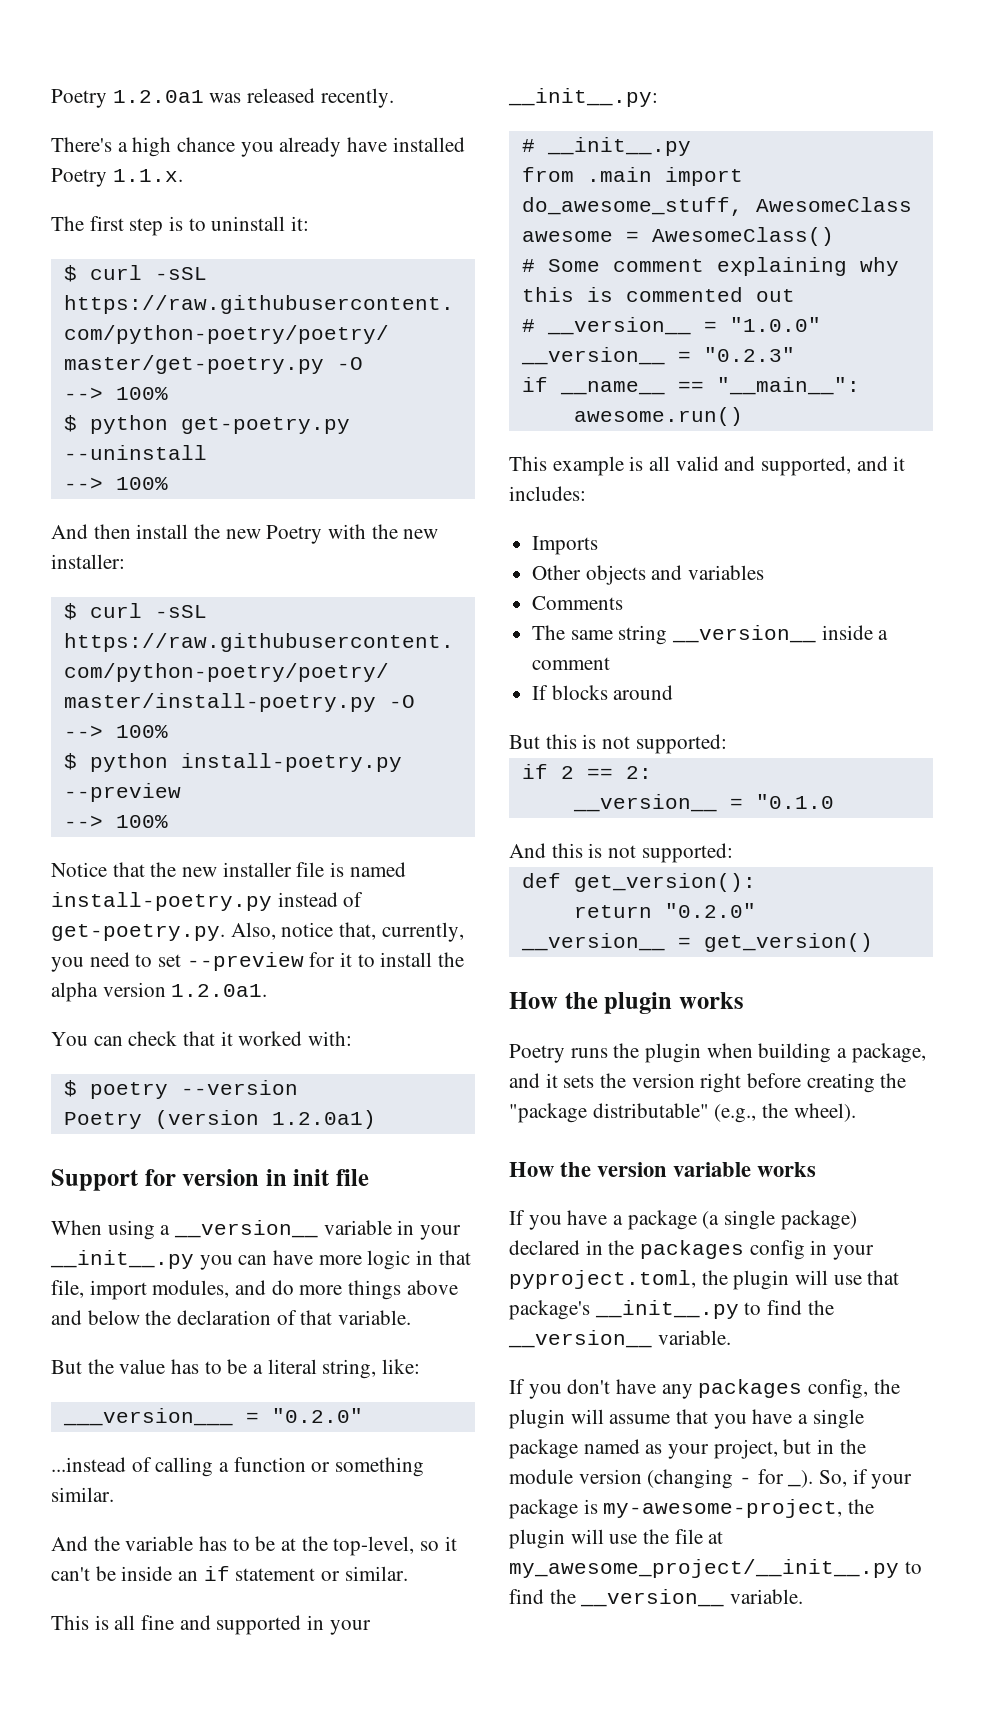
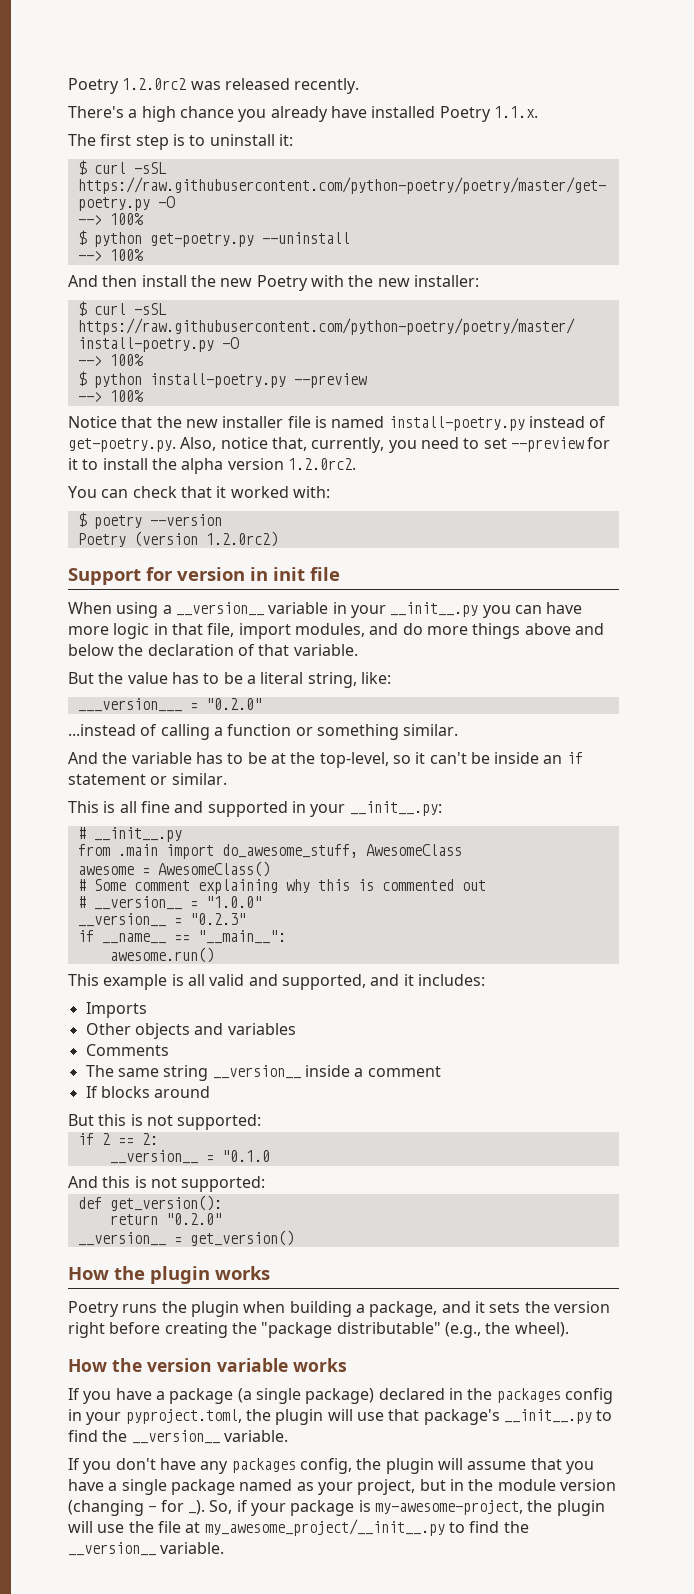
[51,89,204,108] Poetry 1.2.0a1 -> [68,78,187,94] Poetry 1.2.0rc2
[171,984,268,997] 1.2.0a1. -> [287,458,356,470] 1.2.0rc2.
[271,1110,376,1129] 1.2.0a1) -> [205,531,278,547] 1.2.0rc2)

